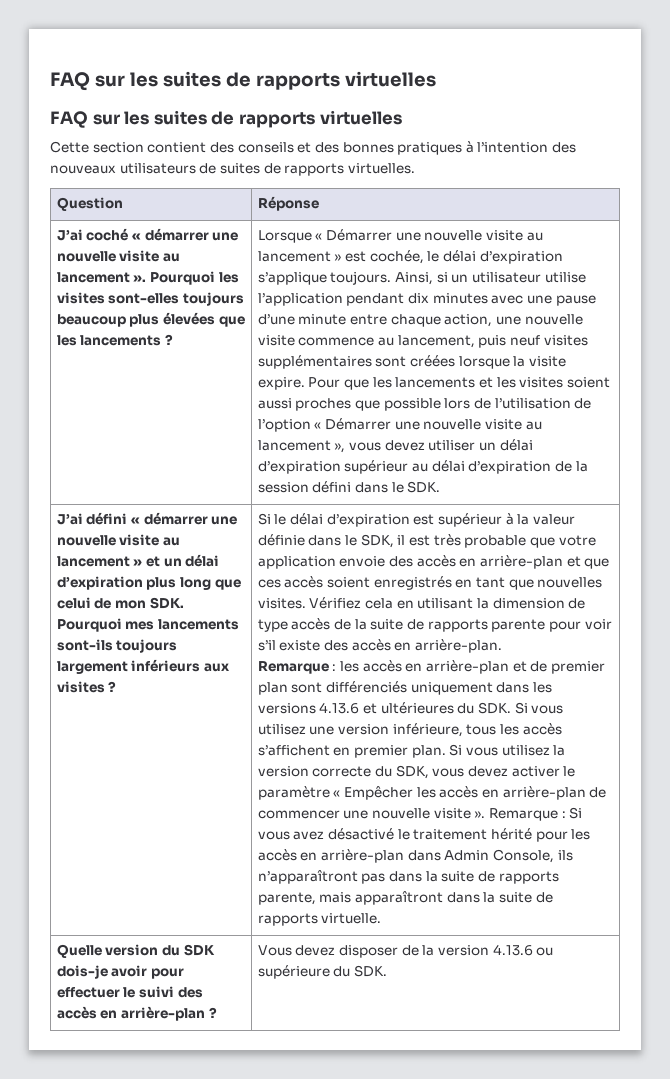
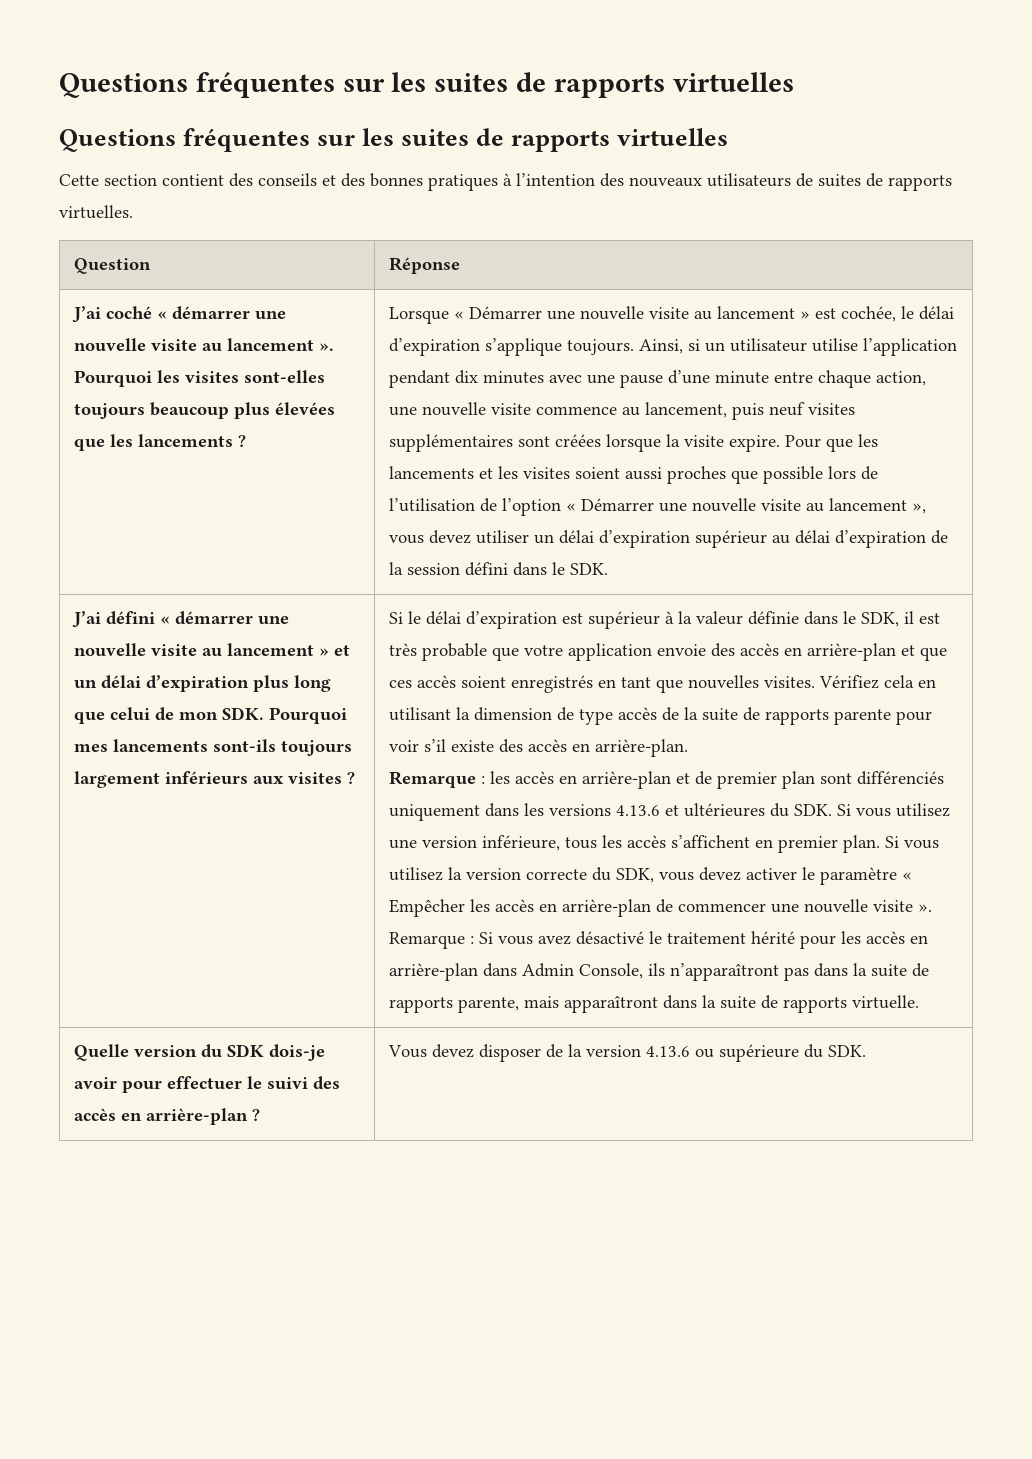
[50,71,436,91] [50,111,88,128] FAQ sur les suites de rapports virtuelles // FAQ -> [59,72,794,98] [59,128,311,152] Questions fréquentes sur les suites de rapports virtuelles // Questions fréquentes

